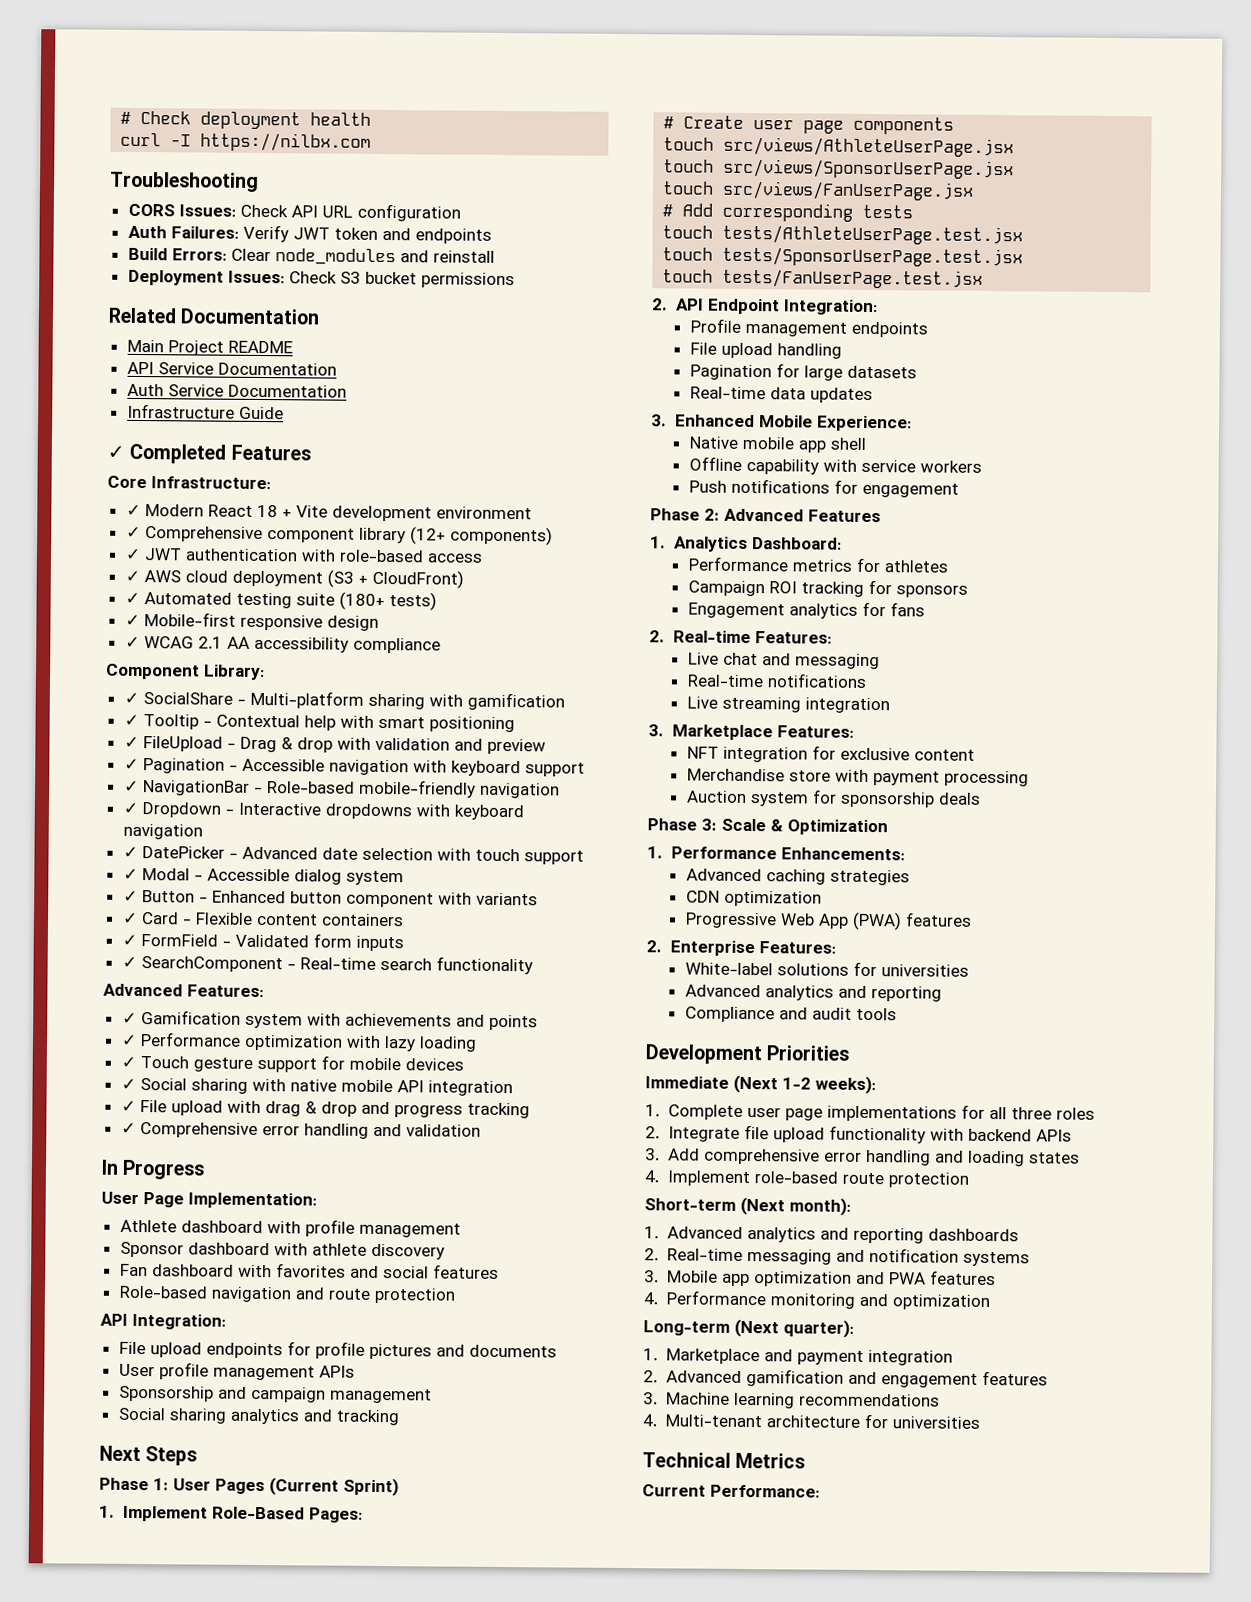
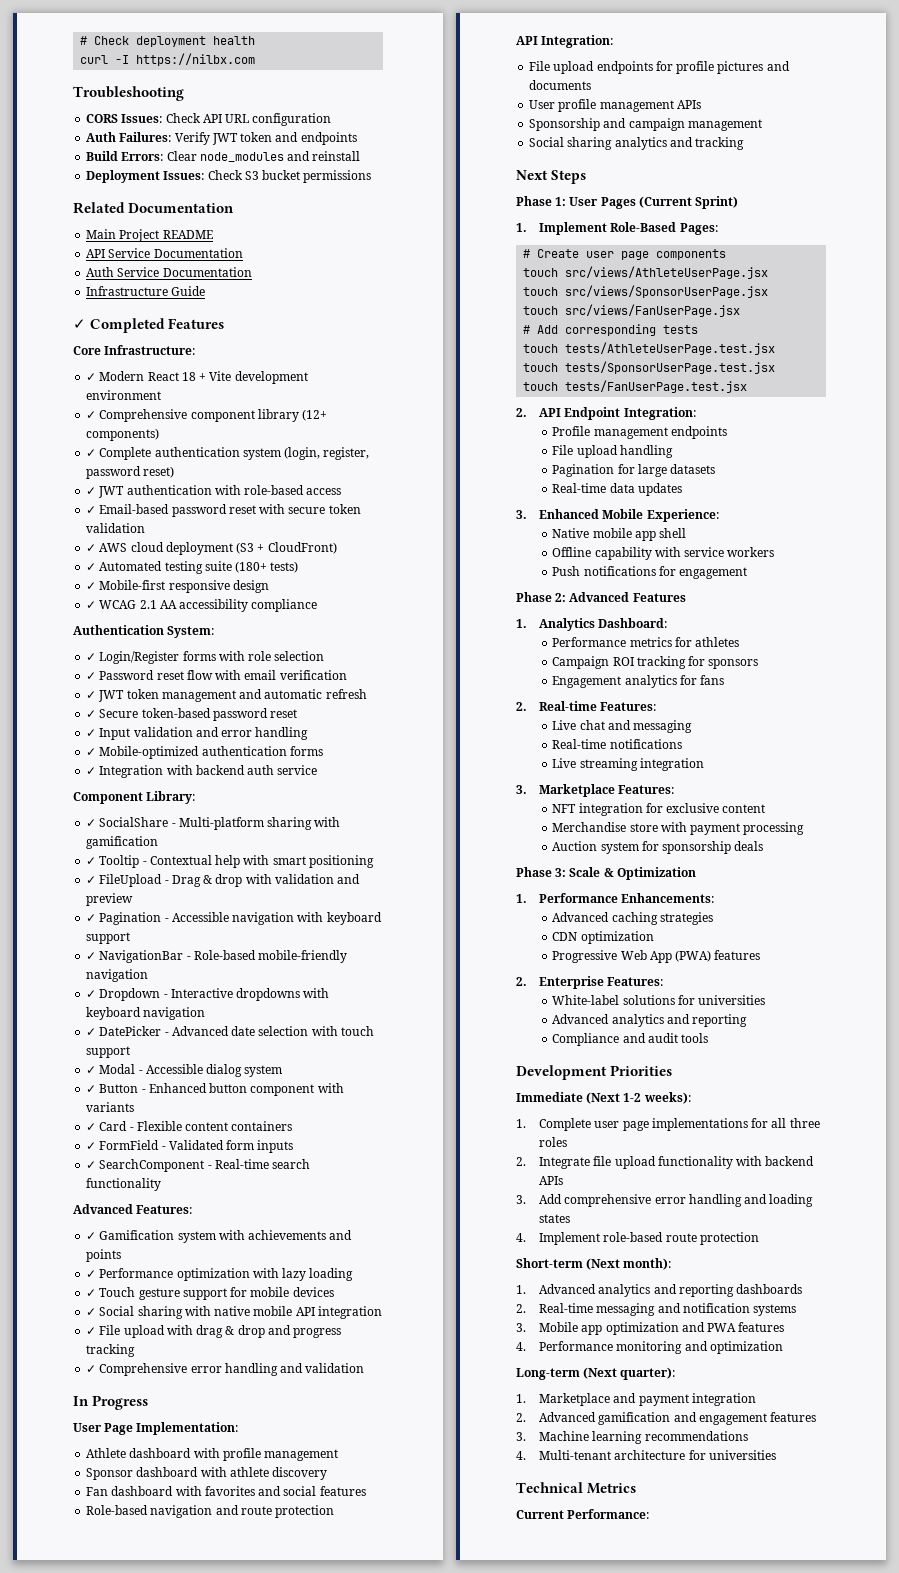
(553, 536) none -> [86,447,370,460] [86,466,175,479] // ✓ Complete authentication system (login, register, password reset)
(483, 558) none -> [86,504,361,517] [86,523,146,533] // ✓ Email-based password reset with secure token validation
(441, 645) none -> [73,625,215,638] [86,651,325,664] [86,670,347,680] [86,689,367,702] [86,708,298,721] [86,727,309,740] [86,746,323,759] [86,765,318,778] // Authentication System: // ✓ Login/Register forms with role selection // ✓ Password reset flow with email verification // ✓ JWT token management and automatic refresh // ✓ Secure token-based password reset // ✓ Input validation and error handling // ✓ Mobile-optimized authentication forms // ✓ Integration with backend auth service

